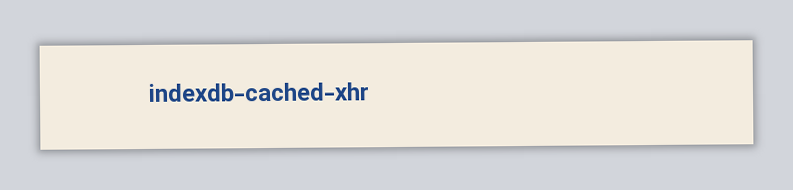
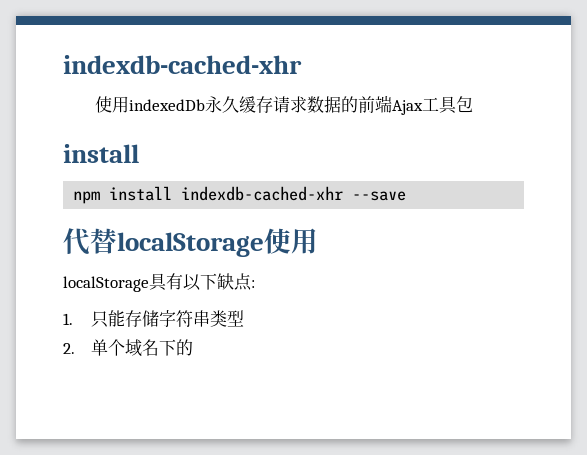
[148,82,370,102] indexdb-cached-xhr -> [63,55,302,74] [95,95,474,115] [63,144,139,163] [73,186,407,204] [63,228,318,257] [63,273,255,292] [63,310,244,328] [63,339,193,357] indexdb-cached-xhr // 使用indexedDb永久缓存请求数据的前端Ajax工具包 // install // npm install indexdb-cached-xhr --save // 代替localStorage使用 // localStorage具有以下缺点: // 1.只能存储字符串类型 // 2.单个域名下的

